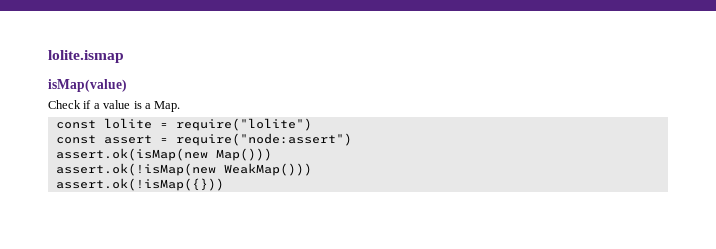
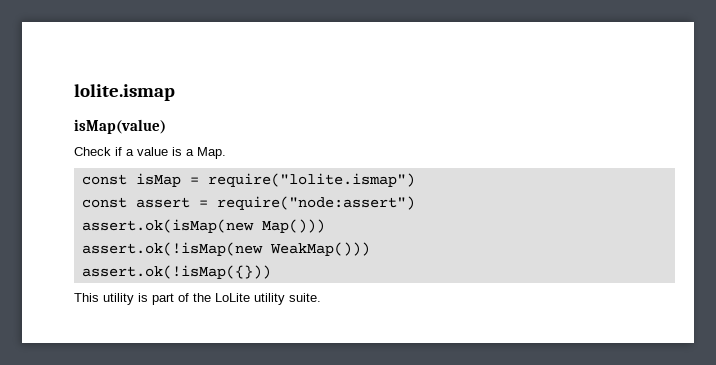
[103,118,312,131] lolite = require("lolite") -> [135,173,415,187] isMap = require("lolite.ismap")
(224, 184) none -> [74,293,321,305] // This utility is part of the LoLite utility suite.

